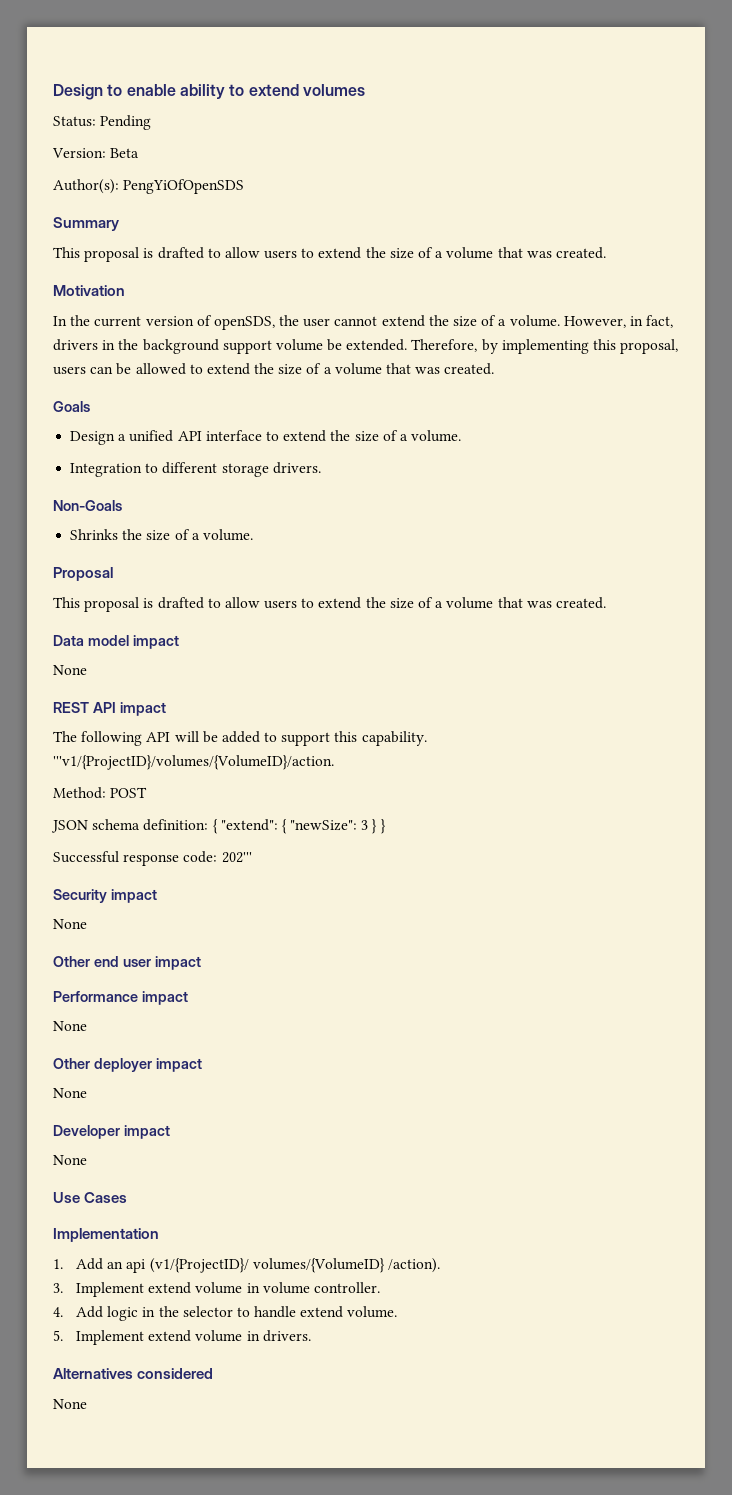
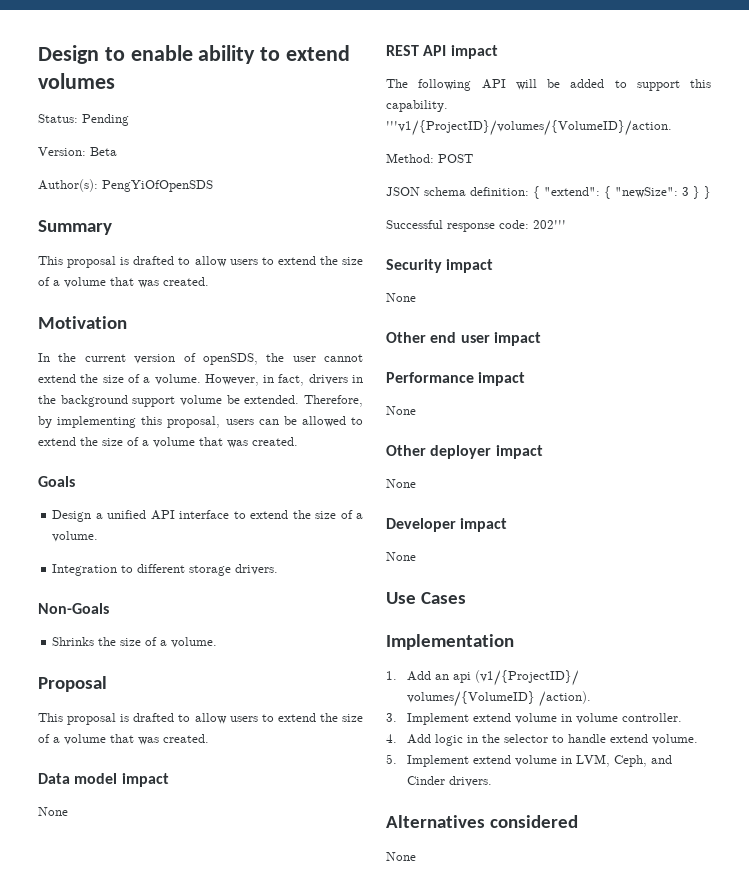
(260, 1336) none -> [576,754,673,767] [407,776,446,785] LVM, Ceph, and Cinder

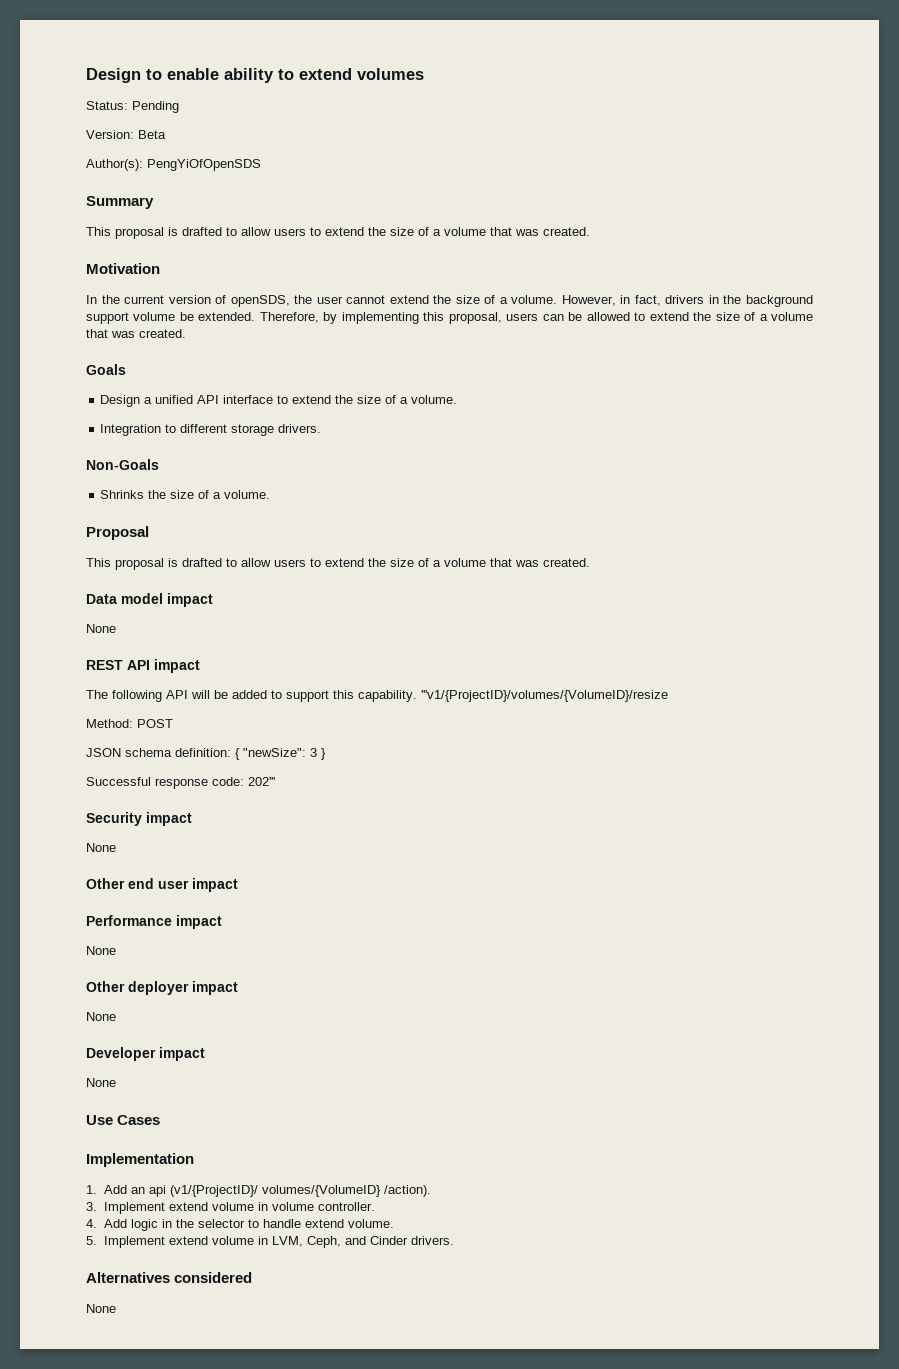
[386,120,672,136] '''v1/{ProjectID}/volumes/{VolumeID}/action. -> [421,690,668,702] '''v1/{ProjectID}/volumes/{VolumeID}/resize
[544,186,611,199] "extend": { -> (240, 754) none
[704,186,711,199] } -> (326, 754) none

